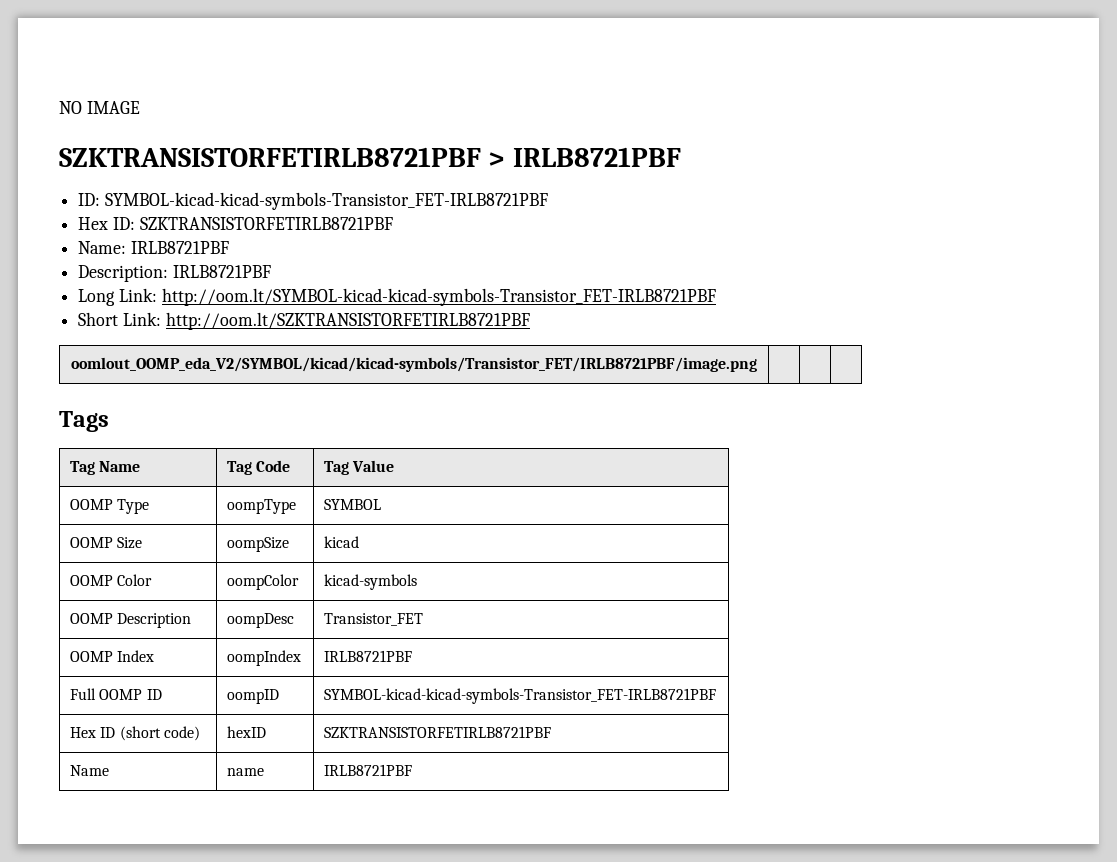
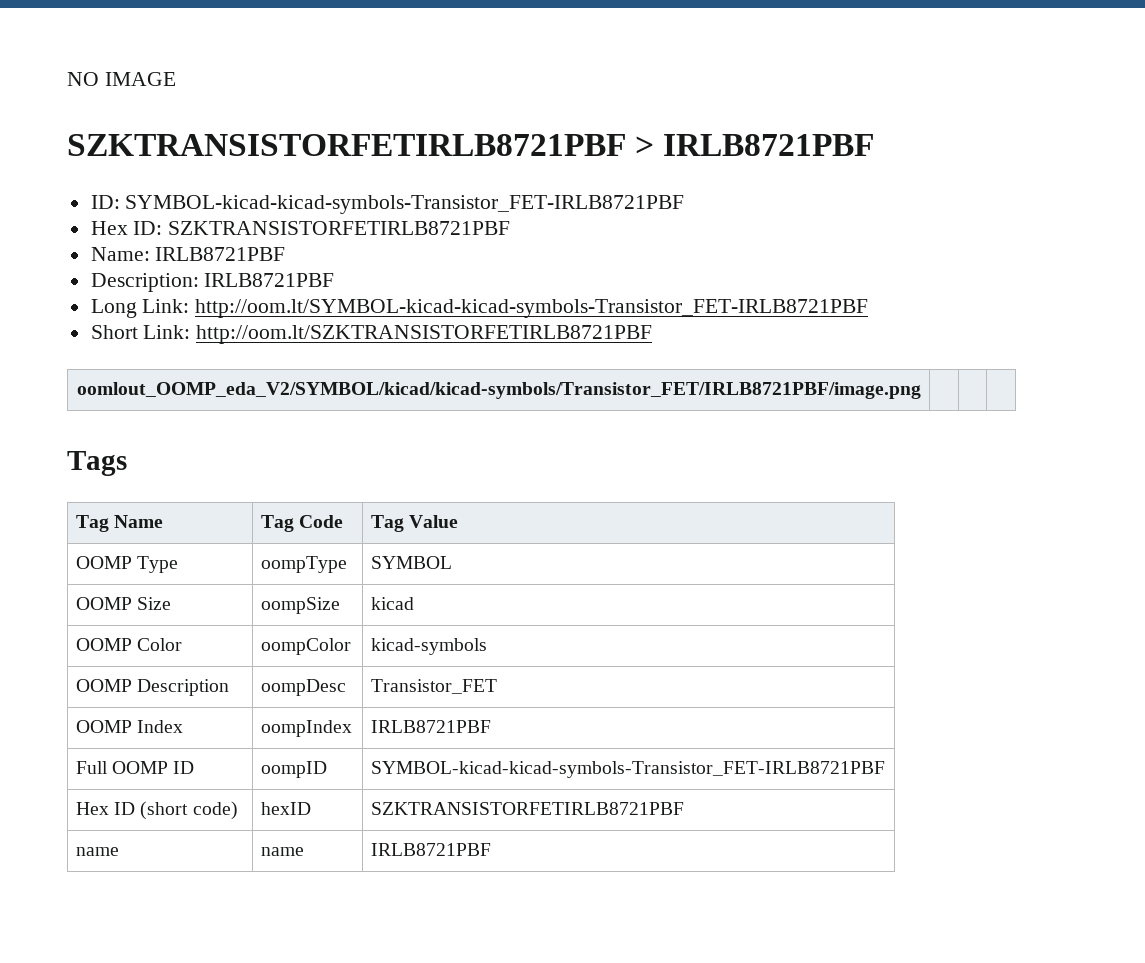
[70,765,110,776] Name -> [75,847,119,856] name

